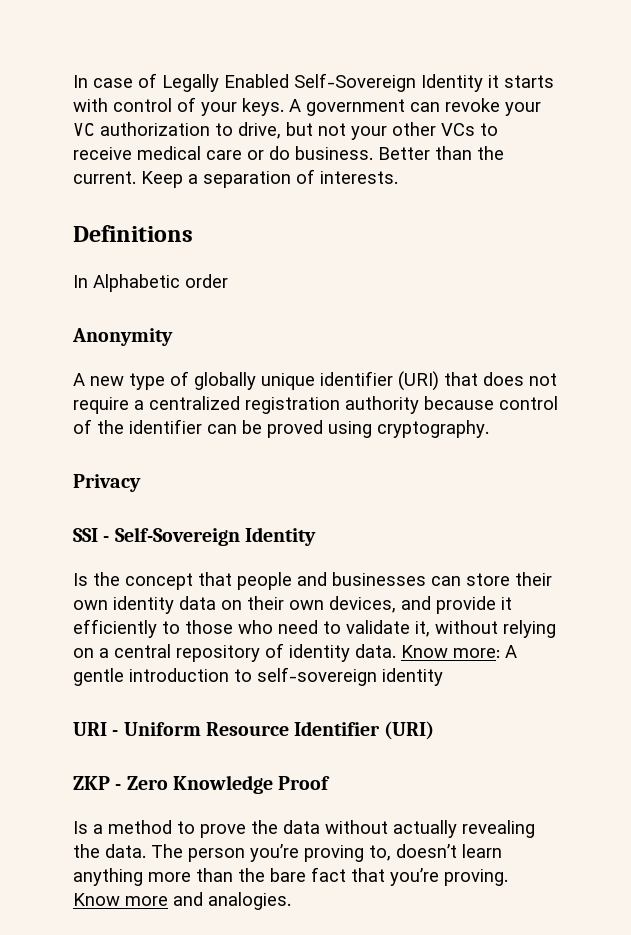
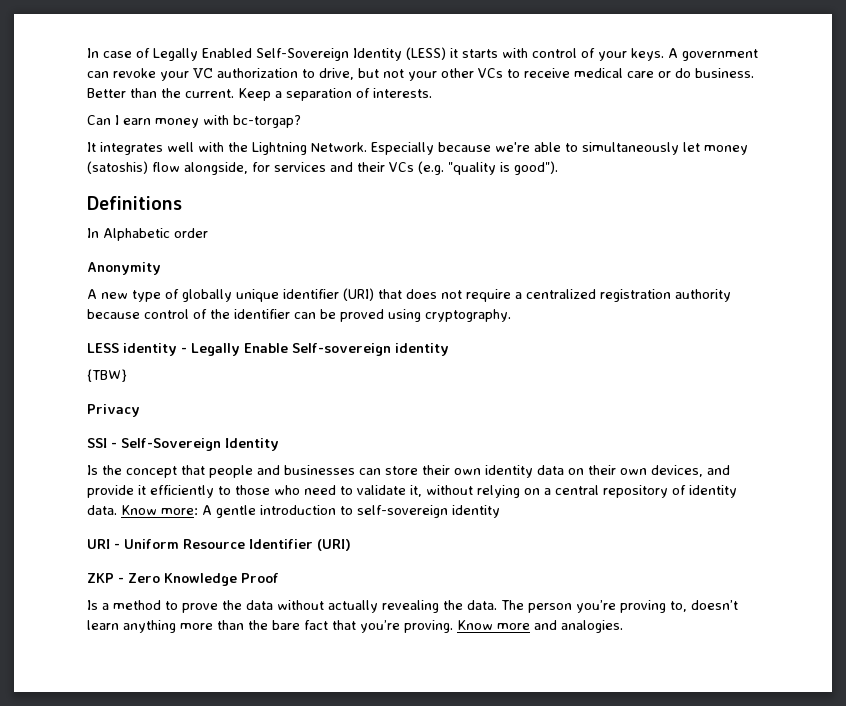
(483, 83) none -> [406,47,446,60] (LESS)
(398, 177) none -> [87,115,301,128] [87,142,748,155] [87,161,558,175] // Can I earn money with bc-torgap? // It integrates well with the Lightning Network. Especially because we're able to simultaneously let money (satoshis) flow alongside, for services and their VCs (e.g. "quality is good").
(489, 429) none -> [87,343,449,356] [87,369,127,382] // LESS identity - Legally Enable Self-sovereign identity // {TBW}

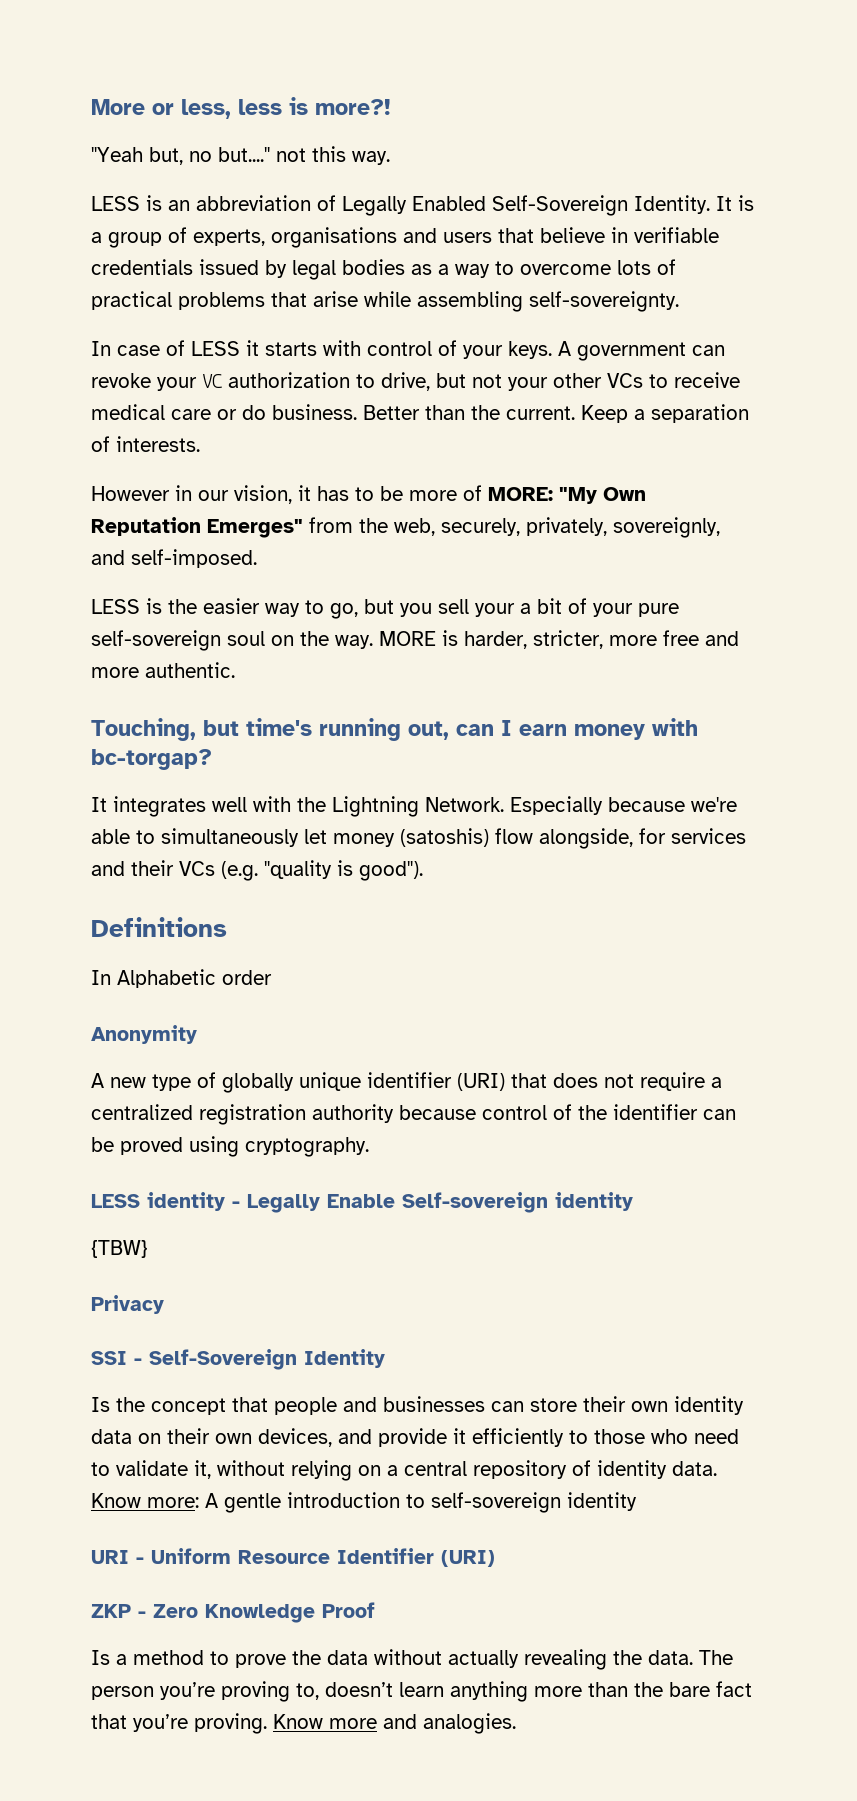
[87,47,446,61] In case of Legally Enabled Self-Sovereign Identity (LESS) -> [91,97,391,119] [91,146,390,165] [91,195,754,216] [91,227,719,248] [91,259,676,280] [91,291,679,312] [91,340,240,356] More or less, less is more?! // "Yeah but, no but...." not this way. // LESS is an abbreviation of Legally Enabled Self-Sovereign Identity. It is a group of experts, organisations and users that believe in verifiable credentials issued by legal bodies as a way to overcome lots of practical problems that arise while assembling self-sovereignty. // In case of LESS
[87,115,111,125] Can -> [91,485,646,504] [91,517,720,538] [91,549,257,568] [91,598,679,619] [91,630,739,651] [91,662,235,678] [91,718,494,741] However in our vision, it has to be more of MORE: "My Own Reputation Emerges" from the web, securely, privately, sovereignly, and self-imposed. // LESS is the easier way to go, but you sell your a bit of your pure self-sovereign soul on the way. MORE is harder, stricter, more free and more authentic. // Touching, but time's running out, can

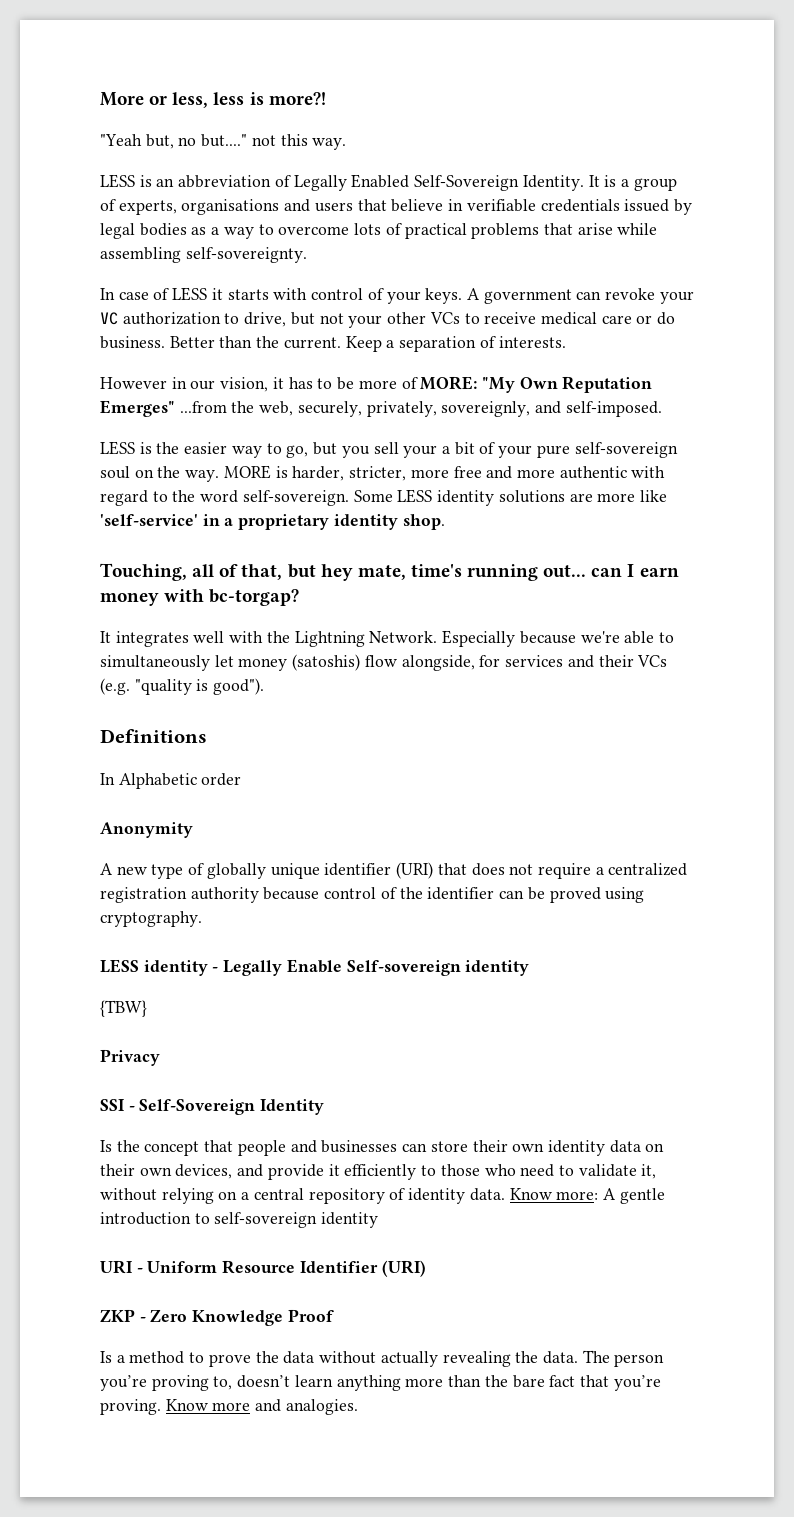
[309,517,353,533] from -> [179,401,227,413] ...from
[145,662,235,678] [91,718,239,741] authentic. // Touching, but -> [559,466,666,479] [100,489,667,506] [100,514,445,530] [100,563,406,581] authentic with regard to the word self-sovereign. Some LESS identity solutions are more like 'self-service' in a proprietary identity shop. // Touching, all of that, but hey mate,
[408,721,449,740] out, -> [543,565,587,578] out...

